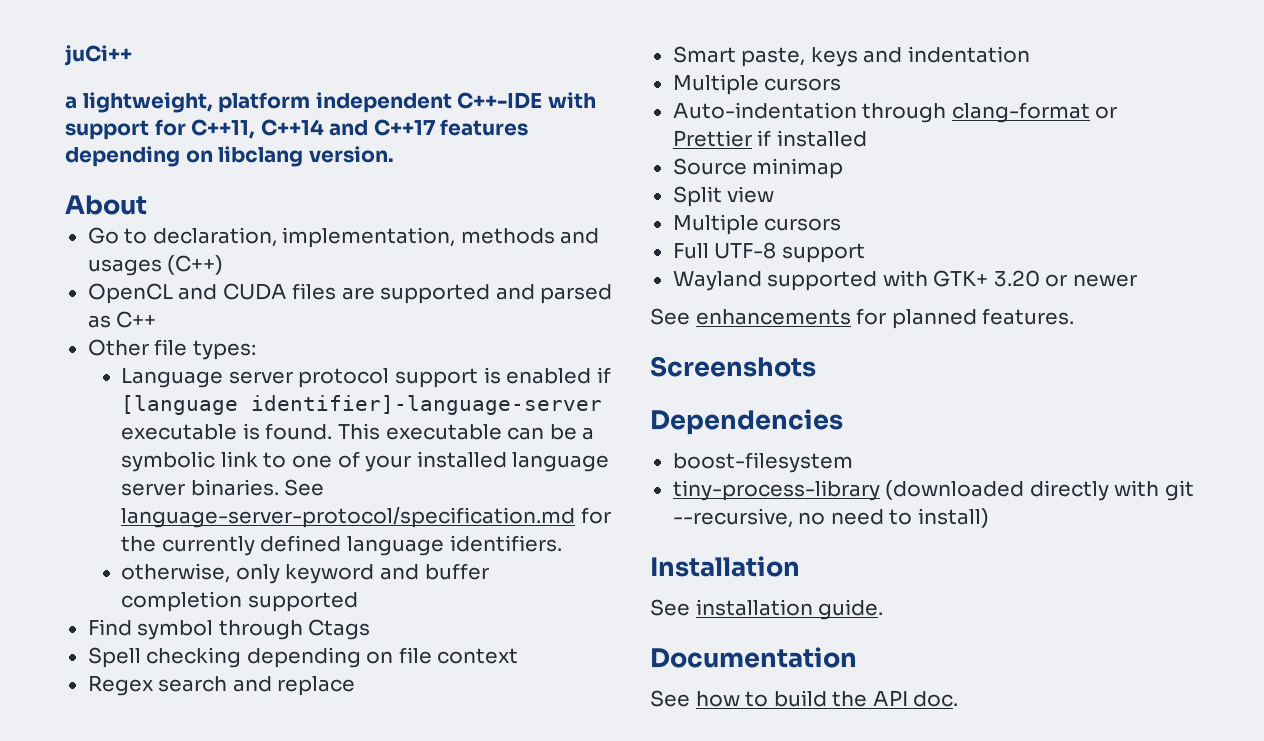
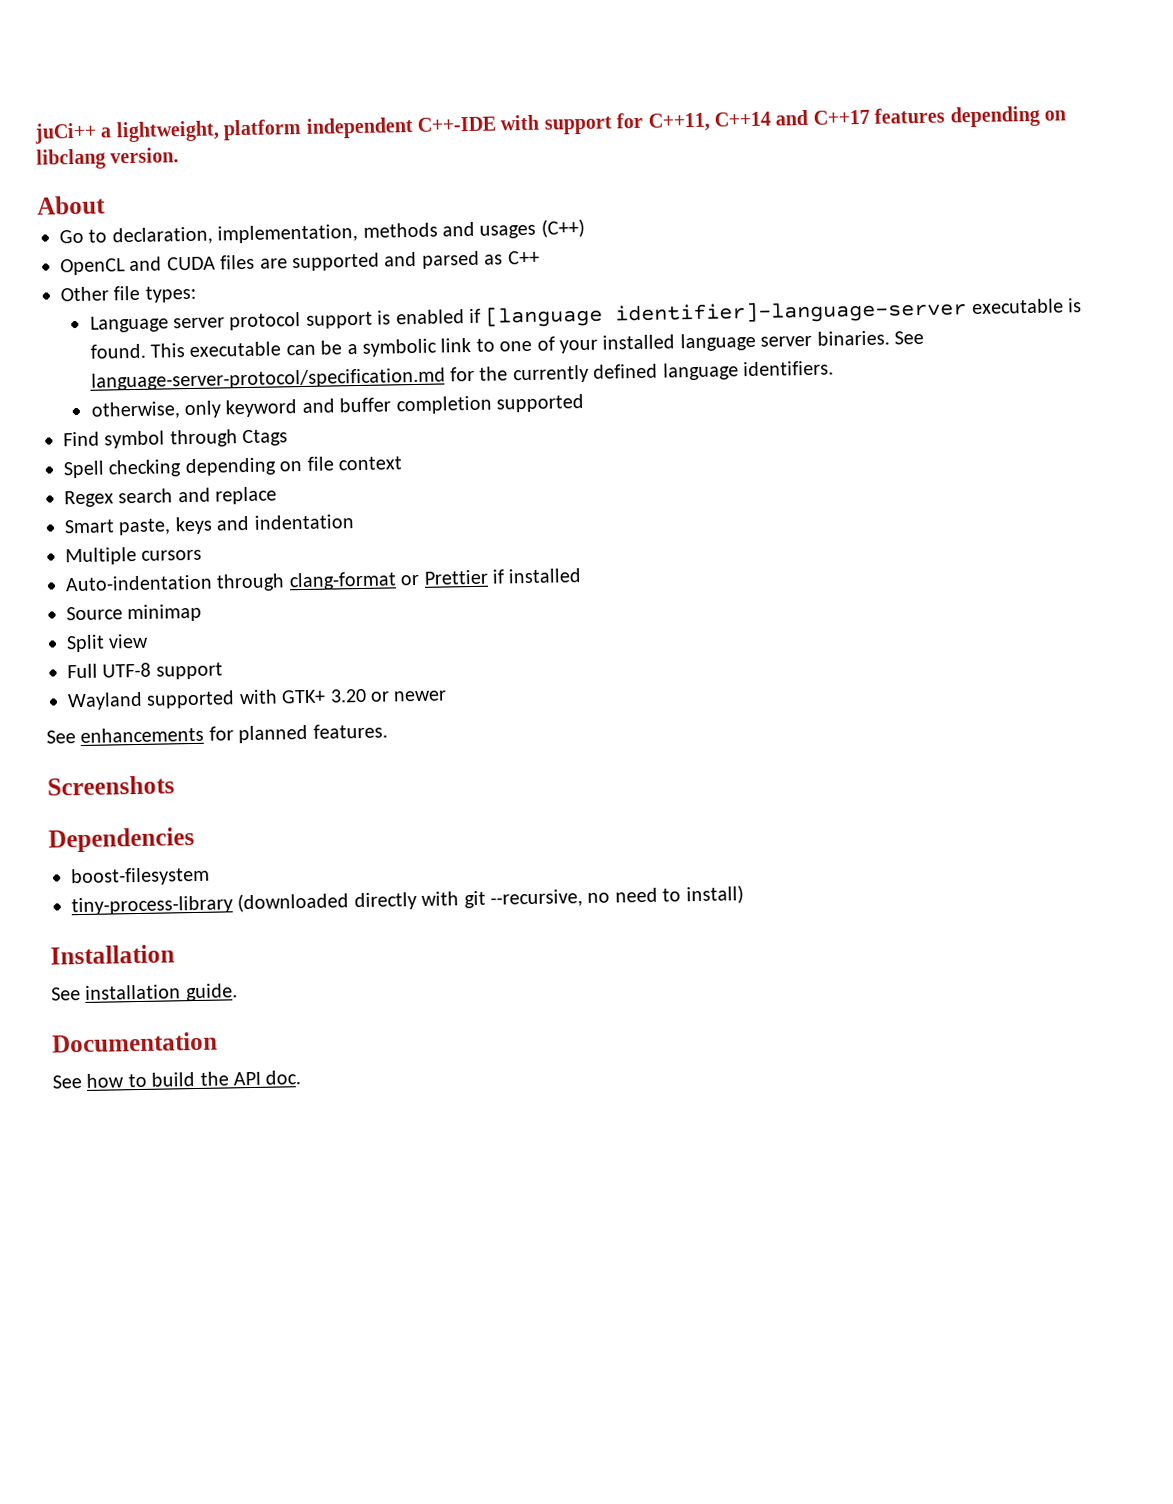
(132, 55) // -> (97, 133) none
[672,214,842,235] // Multiple cursors -> (150, 641) none

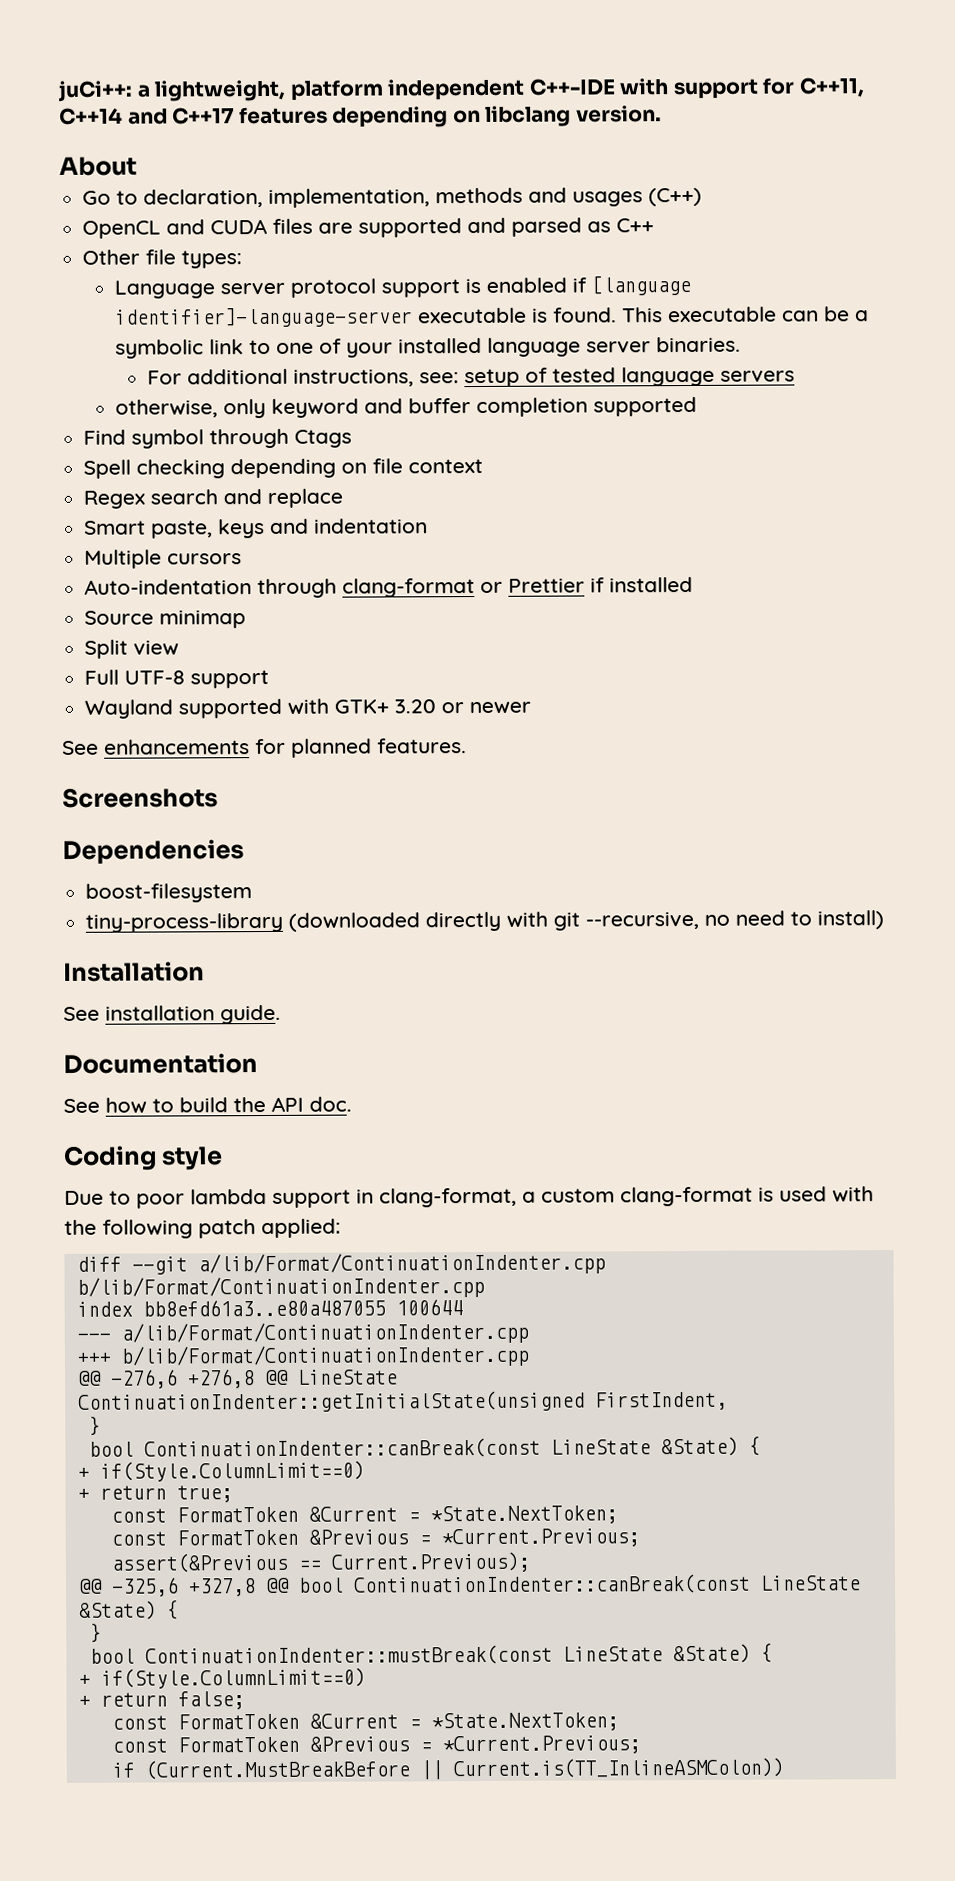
[34,122,97,144] juCi++ -> [58,80,133,102] juCi++:
[893,330,924,345] [90,360,834,391] See language-server-protocol/specification.md for the currently defined language identifiers. -> [146,366,795,388] // For additional instructions, see: setup of tested language servers
(302, 1077) none -> [63,1145,224,1171] [64,1186,874,1209] [64,1218,341,1239] [76,1252,606,1276] [76,1275,485,1299] [76,1299,463,1317] [76,1321,529,1345] [76,1344,530,1368] [77,1369,398,1389] [77,1390,728,1413] [88,1415,101,1436] [88,1435,761,1459] [77,1460,365,1482] [77,1485,233,1503] [110,1505,618,1525] [110,1528,640,1548] [110,1551,530,1573] [78,1573,861,1597] [78,1599,179,1620] [89,1622,102,1643] [89,1642,773,1666] [78,1667,366,1689] [78,1691,245,1710] [111,1712,619,1732] [111,1735,641,1755] [111,1757,784,1780] // Coding style // Due to poor lambda support in clang-format, a custom clang-format is used with the following patch applied: // diff --git a/lib/Format/ContinuationIndenter.cpp b/lib/Format/ContinuationIndenter.cpp // index bb8efd61a3..e80a487055 100644 // --- a/lib/Format/ContinuationIndenter.cpp // +++ b/lib/Format/ContinuationIndenter.cpp // @@ -276,6 +276,8 @@ LineState ContinuationIndenter::getInitialState(unsigned FirstIndent, // } // bool ContinuationIndenter::canBreak(const LineState &State) { // + if(Style.ColumnLimit==0) // + return true; // const FormatToken &Current = *State.NextToken; // const FormatToken &Previous = *Current.Previous; // assert(&Previous == Current.Previous); // @@ -325,6 +327,8 @@ bool ContinuationIndenter::canBreak(const LineState &State) { // } // bool ContinuationIndenter::mustBreak(const LineState &State) { // + if(Style.ColumnLimit==0) // + return false; // const FormatToken &Current = *State.NextToken; // const FormatToken &Previous = *Current.Previous; // if (Current.MustBreakBefore || Current.is(TT_InlineASMColon))

